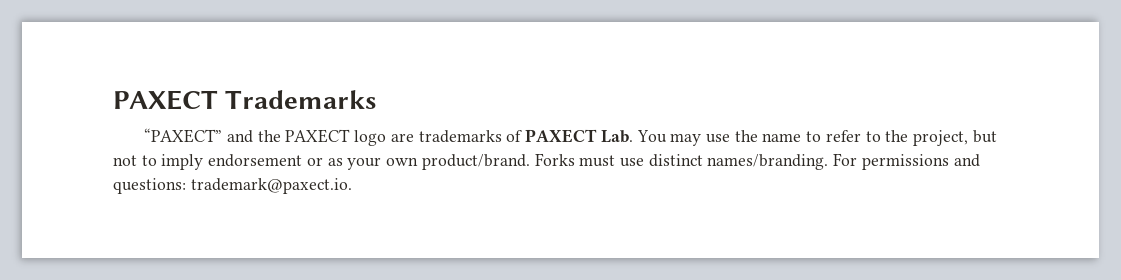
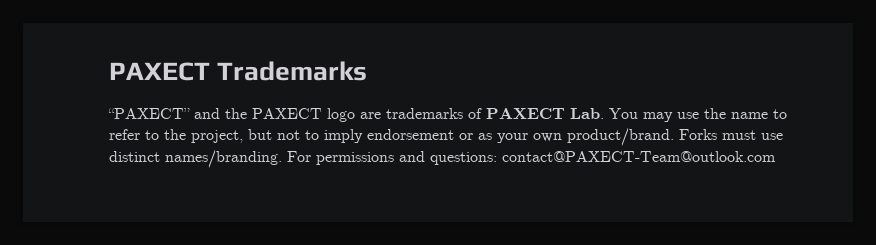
[190,178,352,194] trademark@paxect.io. -> [502,151,776,162] contact@PAXECT-Team@outlook.com

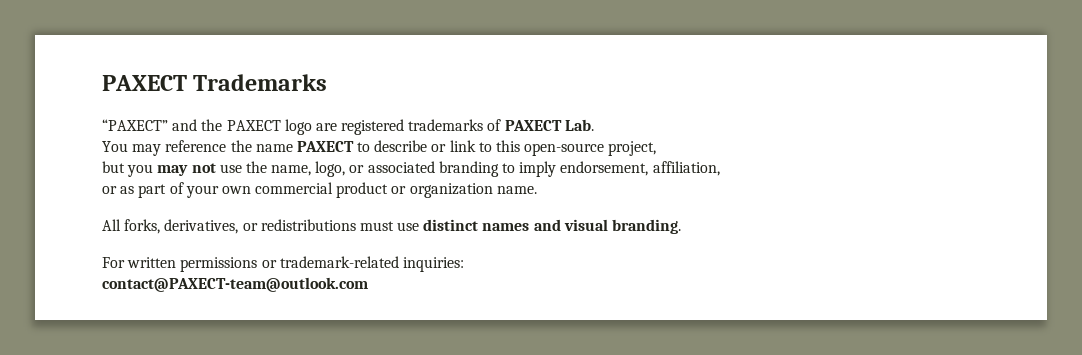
(381, 115) none -> [341,119,405,135] registered
(604, 113) none -> (594, 125) //
[677,108,787,119] [109,128,783,146] [109,150,776,168] use the name to refer to the project, but not to imply endorsement or as your own product/brand. Forks must use distinct names/branding. For permissions and questions: contact@PAXECT-Team@outlook.com -> [165,140,657,156] [102,161,720,177] [102,182,537,198] [102,219,682,234] [102,256,464,272] [102,277,368,292] reference the name PAXECT to describe or link to this open-source project, // but you may not use the name, logo, or associated branding to imply endorsement, affiliation, // or as part of your own commercial product or organization name. // All forks, derivatives, or redistributions must use distinct names and visual branding. // For written permissions or trademark-related inquiries: // contact@PAXECT-team@outlook.com

